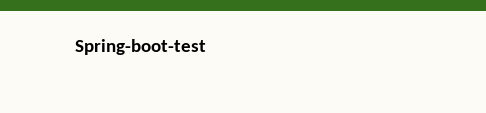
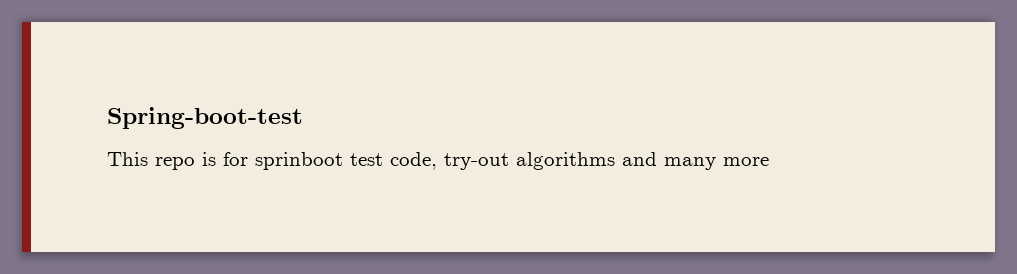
(206, 47) none -> [107,152,769,170] // This repo is for sprinboot test code, try-out algorithms and many more

